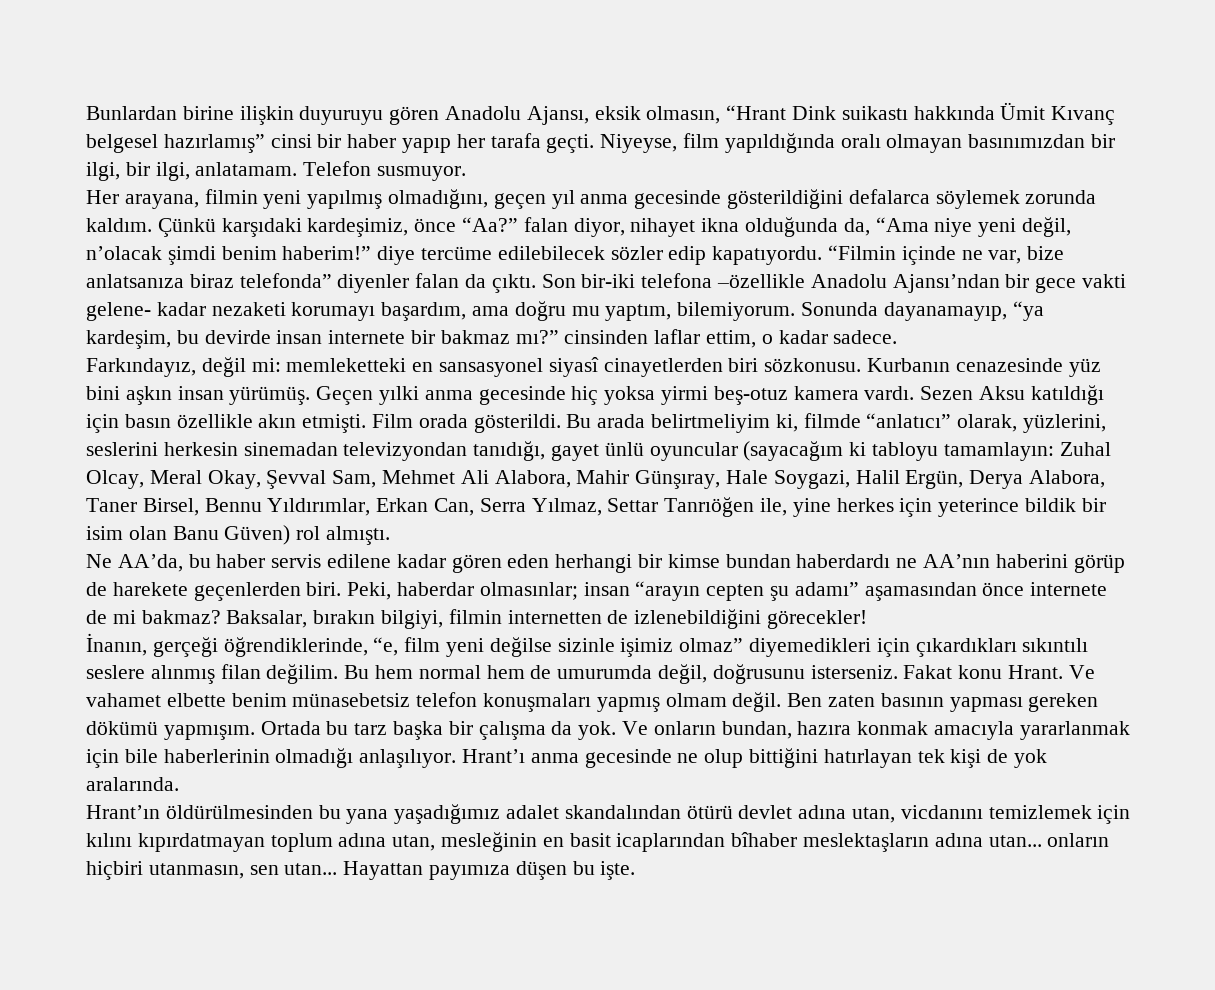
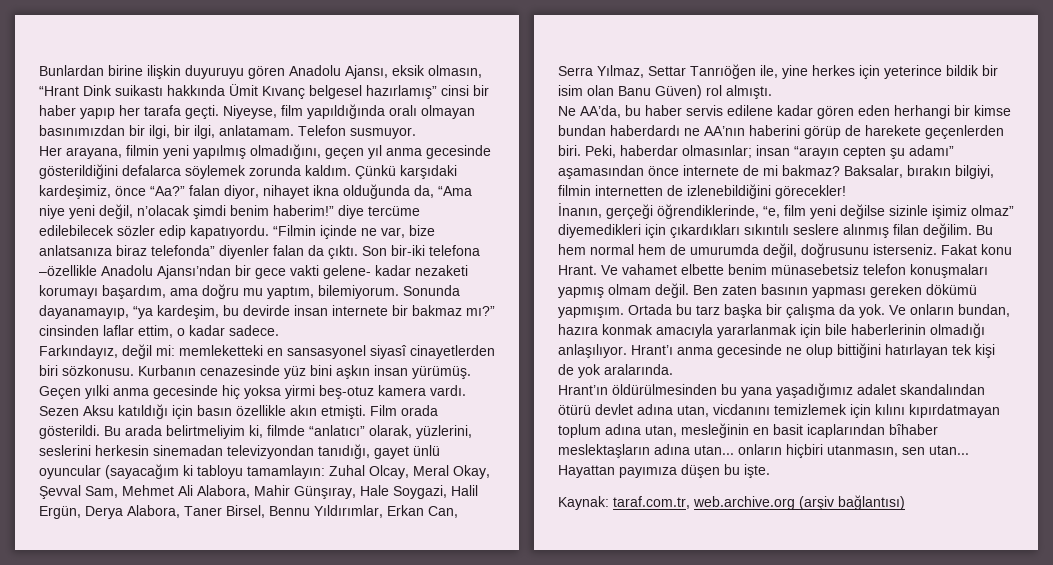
(636, 870) none -> [558,495,905,510] // Kaynak: taraf.com.tr, web.archive.org (arşiv bağlantısı)

